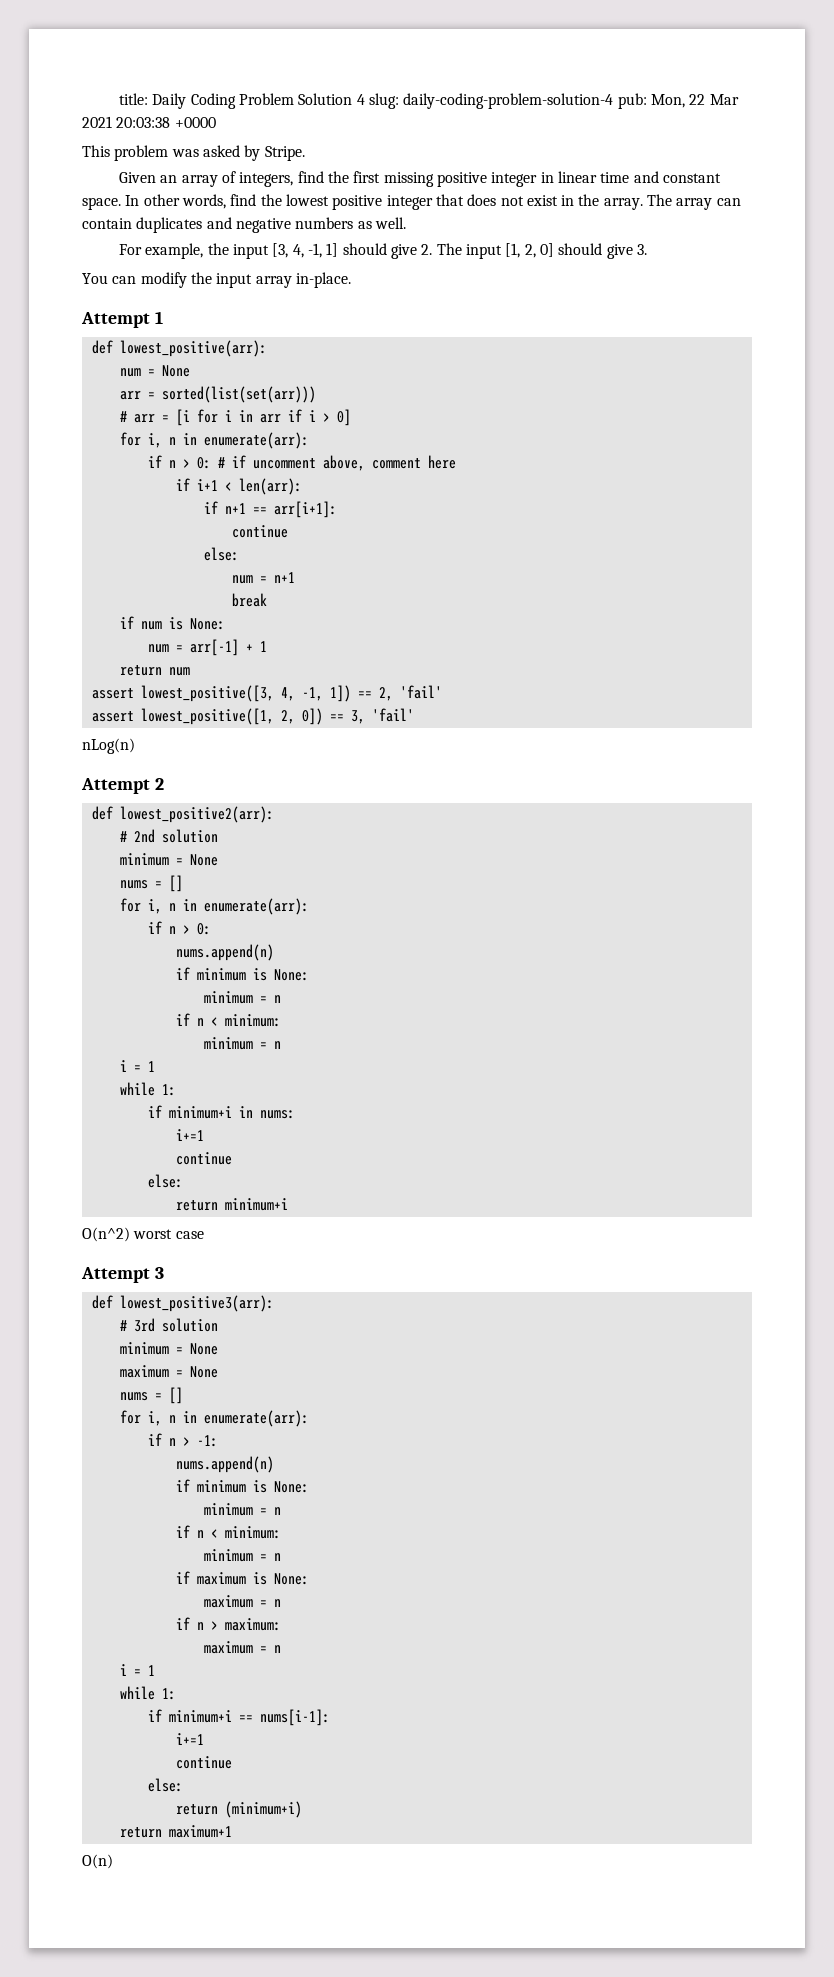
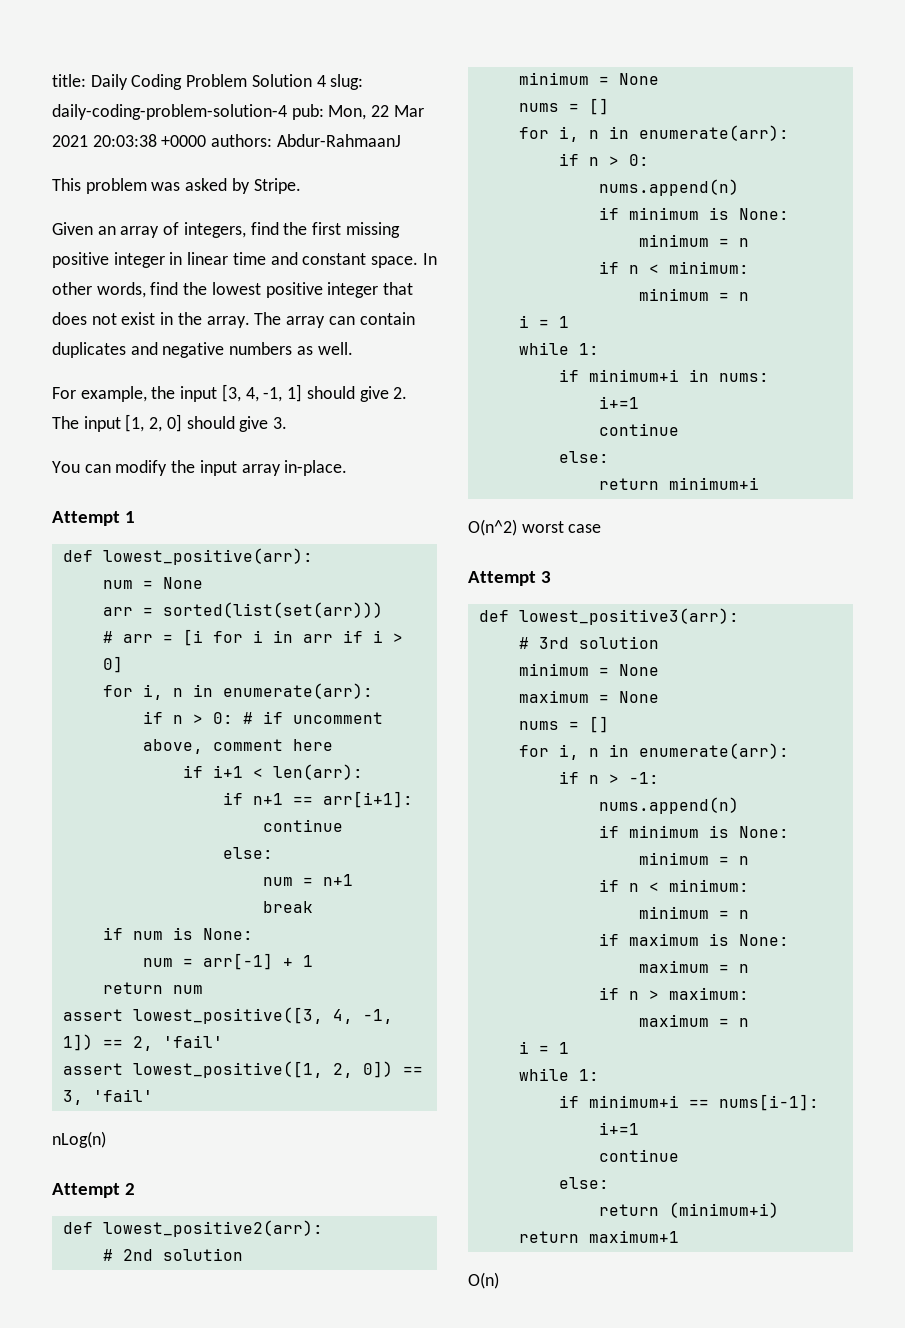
(216, 122) none -> [211,134,401,147] authors: Abdur-RahmaanJ

